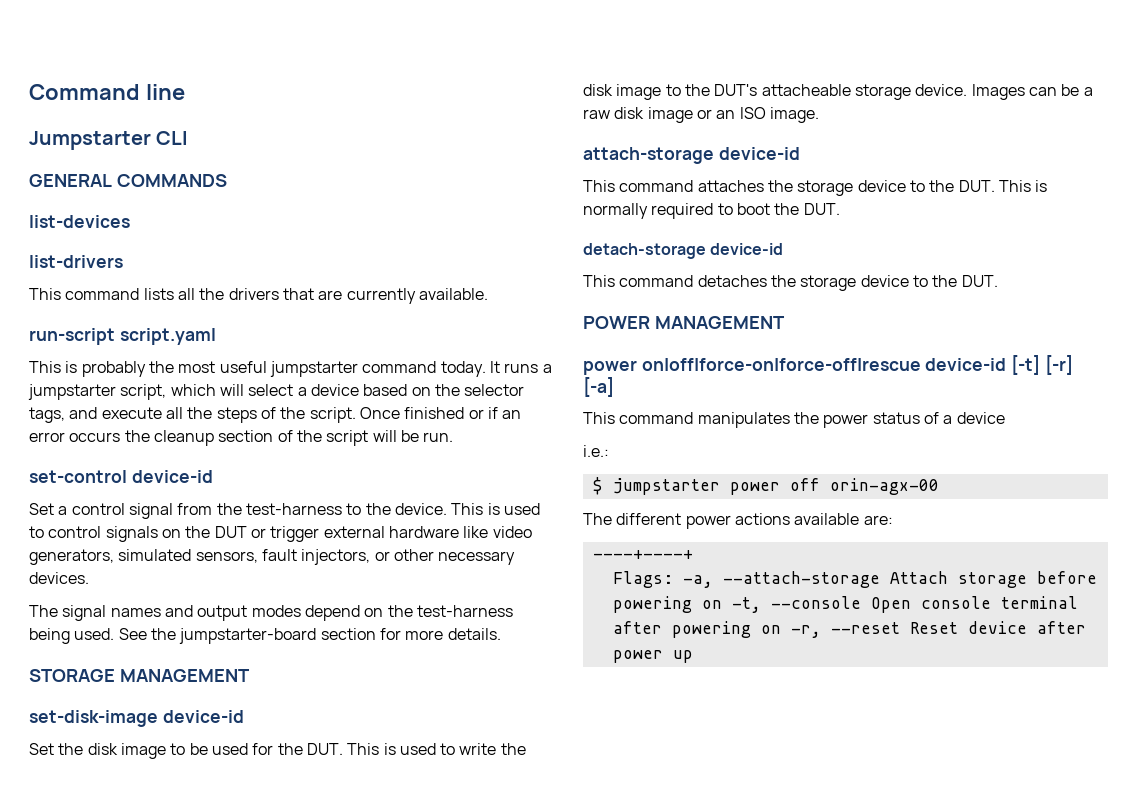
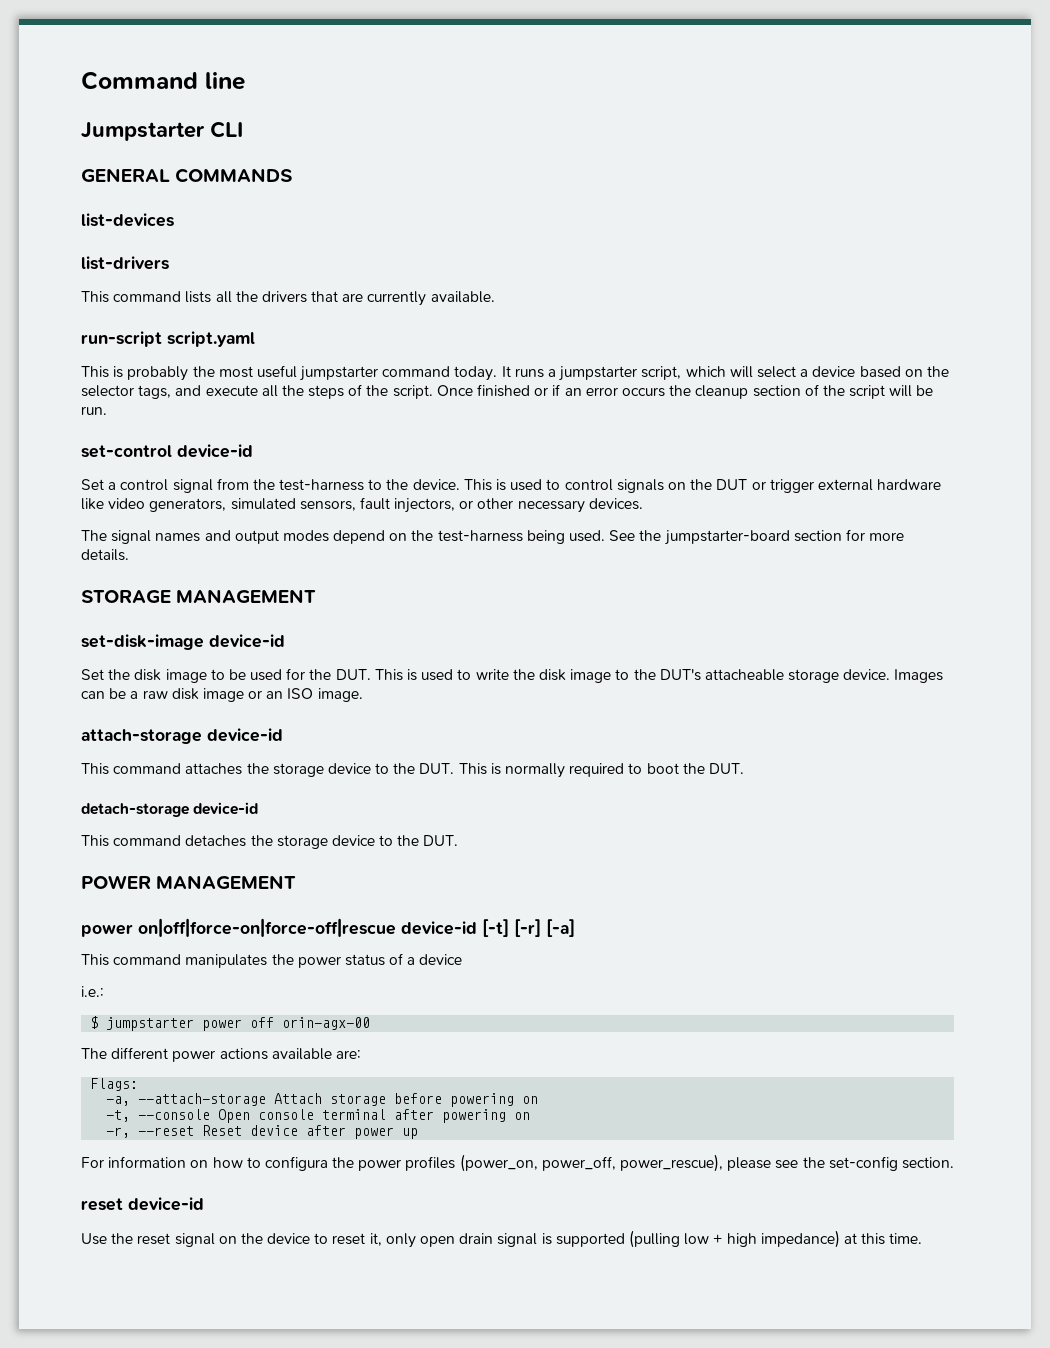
[592,550,693,559] [612,571,673,588] ----+----+ // Flags: -> [90,1078,139,1091] Flags: //
(722, 604) none -> (539, 1100) //
(781, 629) none -> (531, 1116) //
(693, 656) none -> [81,1154,954,1172] [81,1197,204,1211] [81,1230,923,1248] // For information on how to configura the power profiles (power_on, power_off, power_rescue), please see the set-config section. // reset device-id // Use the reset signal on the device to reset it, only open drain signal is supported (pulling low + high impedance) at this time.

